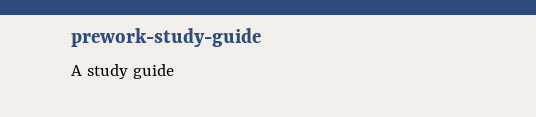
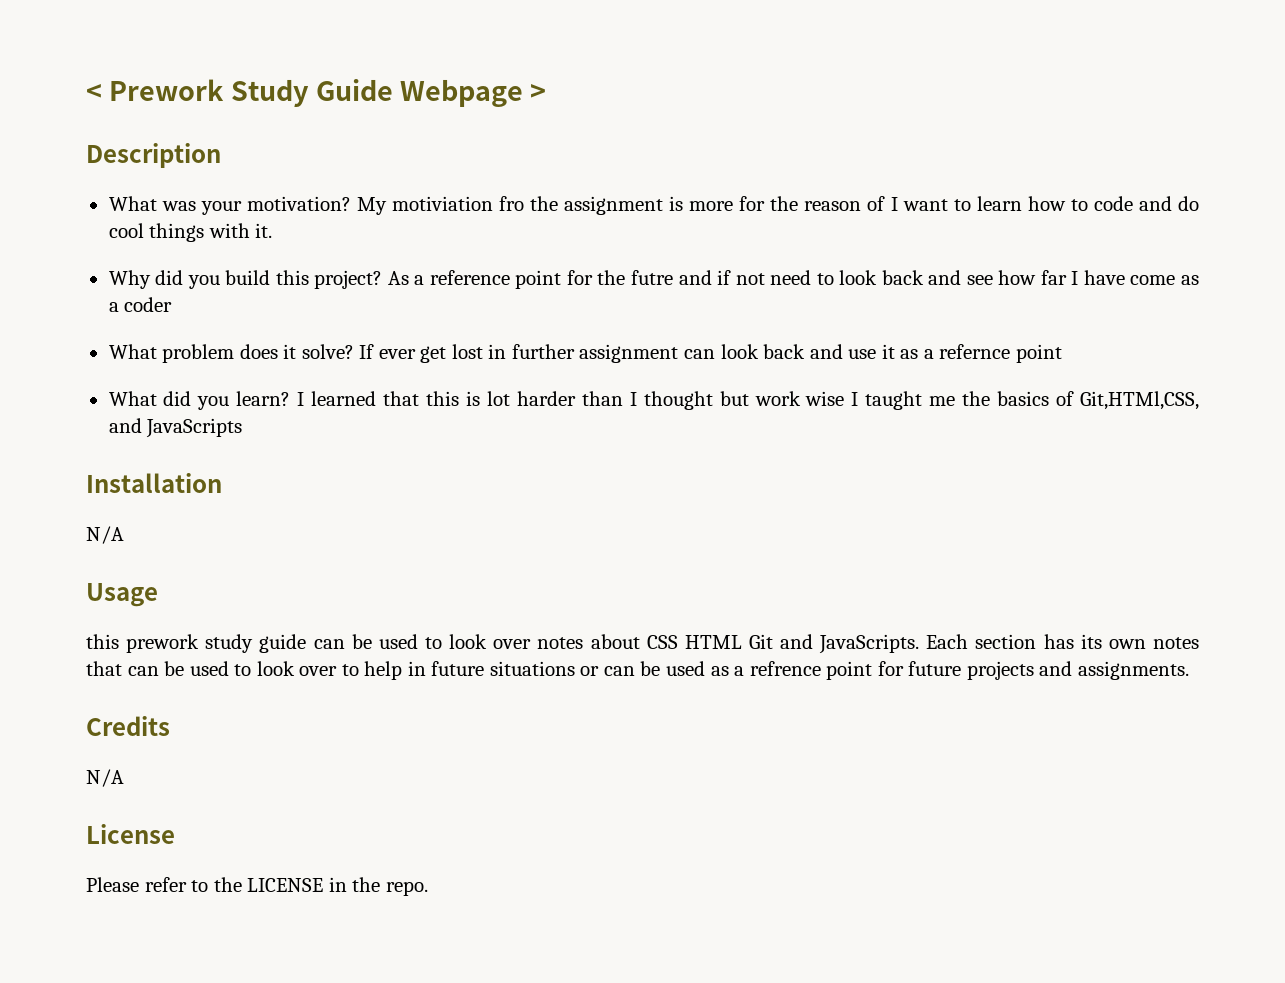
[71,28,261,47] [71,64,174,79] prework-study-guide // A study guide -> [86,79,547,107] [86,143,221,168] [108,196,1199,215] [108,223,273,242] [108,270,1200,289] [108,297,173,312] [108,344,1062,363] [108,391,1200,410] [108,418,243,438] [86,473,222,493] [86,526,124,544] [86,583,158,607] [86,634,1199,654] [86,661,1189,680] [86,716,170,736] [86,769,124,787] [86,824,175,844] [86,877,428,896] < Prework Study Guide Webpage > // Description // What was your motivation? My motiviation fro the assignment is more for the reason of I want to learn how to code and do cool things with it. // Why did you build this project? As a reference point for the futre and if not need to look back and see how far I have come as a coder // What problem does it solve? If ever get lost in further assignment can look back and use it as a refernce point // What did you learn? I learned that this is lot harder than I thought but work wise I taught me the basics of Git,HTMl,CSS, and JavaScripts // Installation // N/A // Usage // this prework study guide can be used to look over notes about CSS HTML Git and JavaScripts. Each section has its own notes that can be used to look over to help in future situations or can be used as a refrence point for future projects and assignments. // Credits // N/A // License // Please refer to the LICENSE in the repo.

